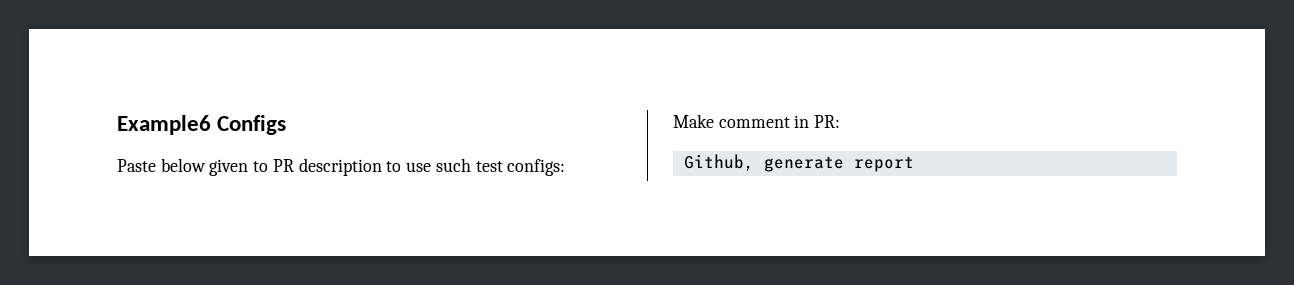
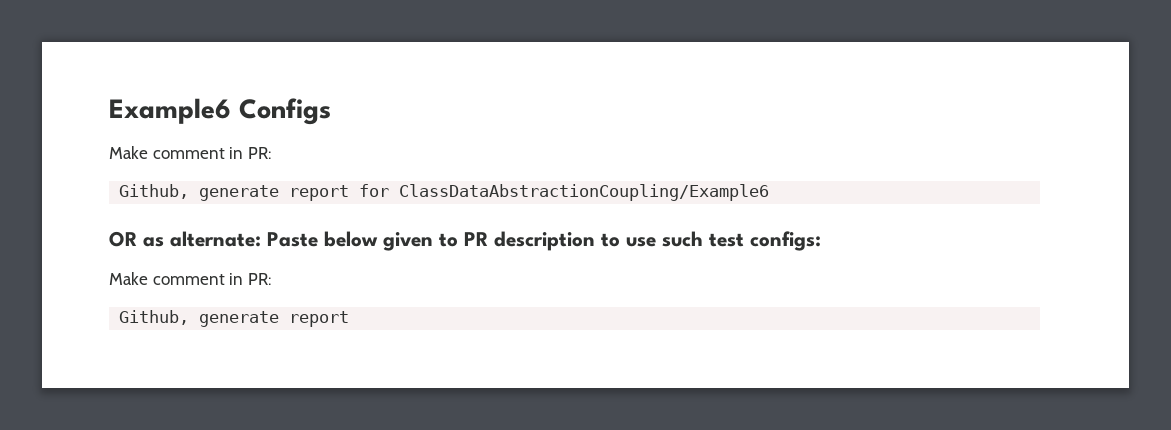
(287, 125) none -> [109,146,271,159] [119,184,770,201] [109,231,261,247] Make comment in PR: // Github, generate report for ClassDataAbstractionCoupling/Example6 // OR as alternate:

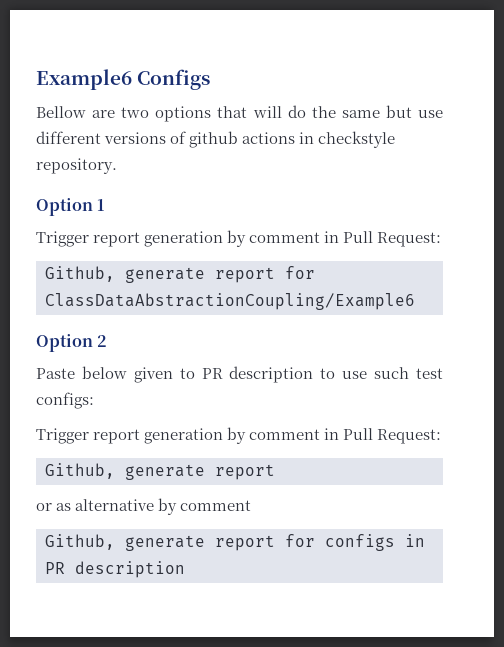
[109,146,271,159] Make comment in PR: -> [36,105,444,122] [36,131,396,148] [36,158,117,174] [36,198,105,216] [36,230,442,247] Bellow are two options that will do the same but use different versions of github actions in checkstyle repository. // Option 1 // Trigger report generation by comment in Pull Request:
[109,231,261,247] OR as alternate: -> [36,334,108,352] Option 2 //
[109,272,271,285] [119,310,350,327] Make comment in PR: // Github, generate report -> [36,427,442,444] [45,463,275,480] [36,498,252,515] [45,534,425,551] [45,561,185,578] Trigger report generation by comment in Pull Request: // Github, generate report // or as alternative by comment // Github, generate report for configs in PR description

